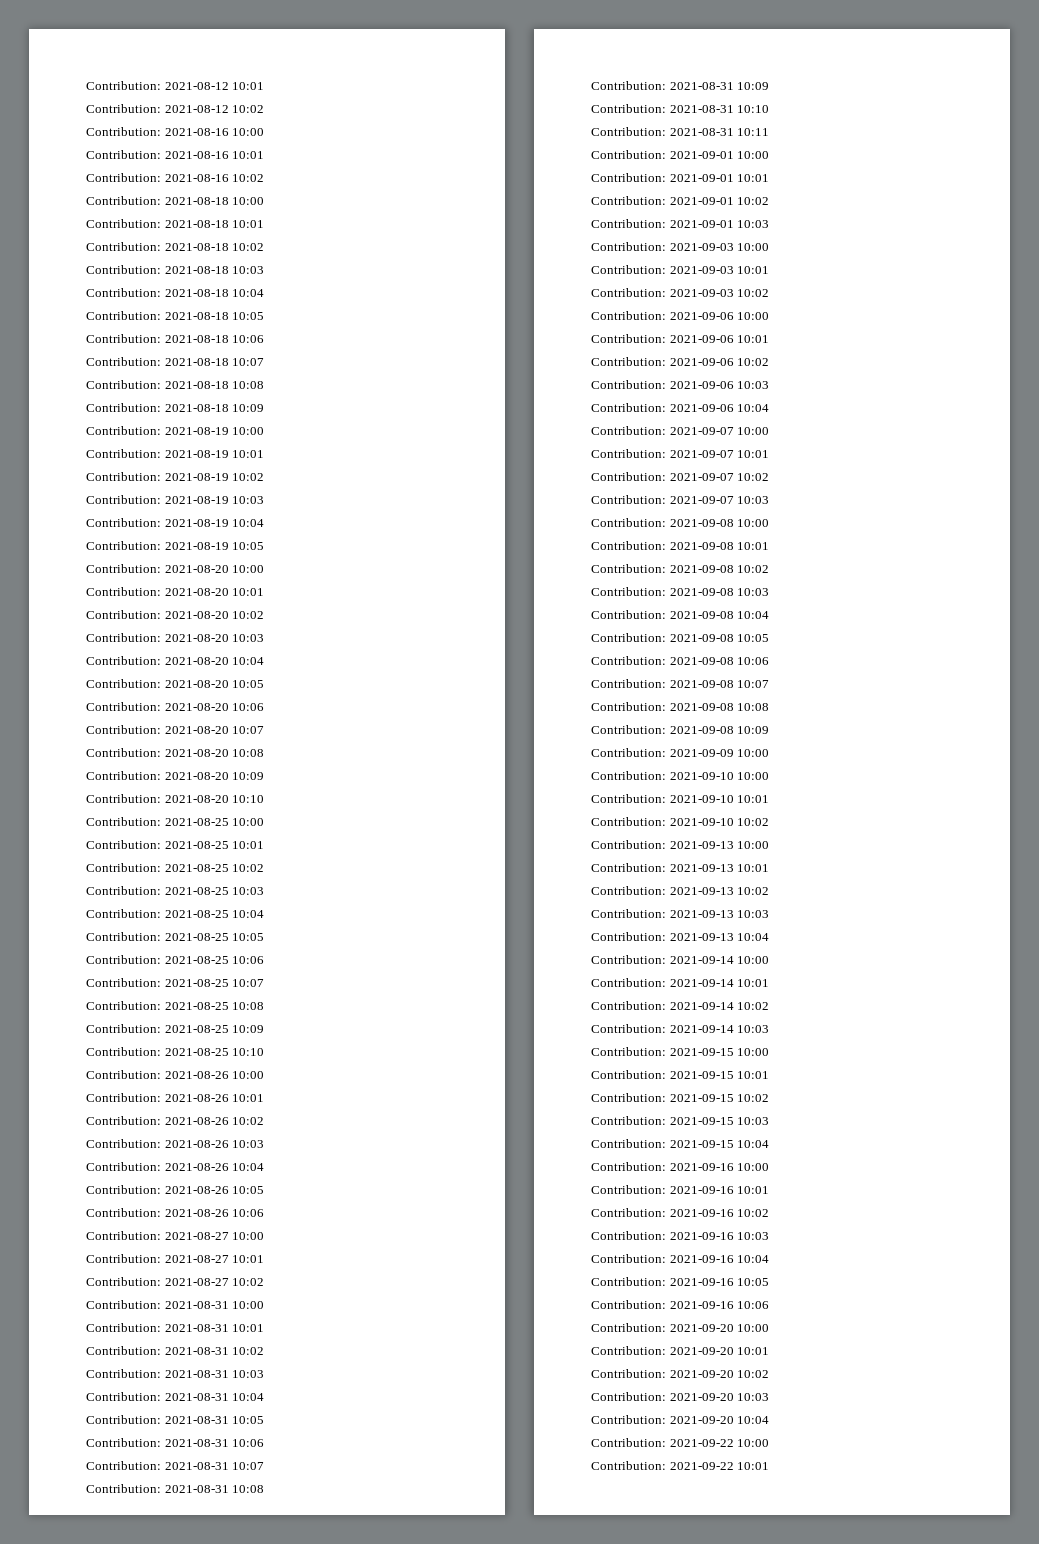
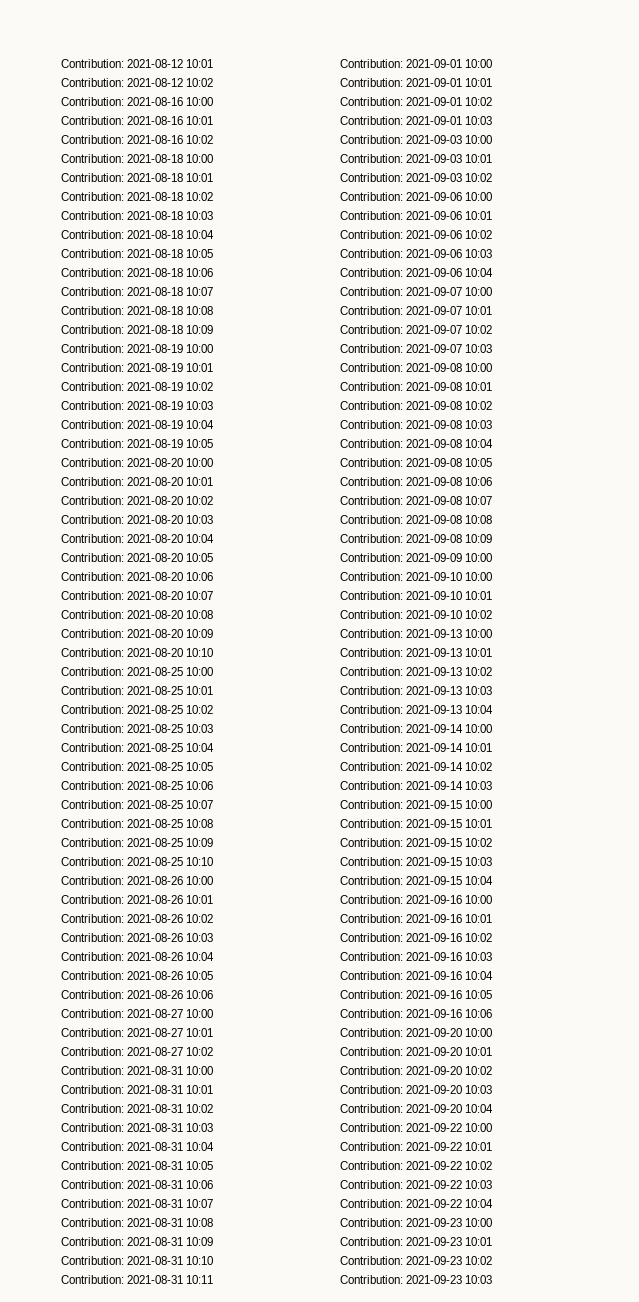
(770, 1466) none -> [340,1161,493,1170] [340,1180,493,1189] [340,1199,494,1208] [340,1218,493,1227] [340,1237,493,1246] [340,1256,493,1265] [340,1275,493,1284] // Contribution: 2021-09-22 10:02 // Contribution: 2021-09-22 10:03 // Contribution: 2021-09-22 10:04 // Contribution: 2021-09-23 10:00 // Contribution: 2021-09-23 10:01 // Contribution: 2021-09-23 10:02 // Contribution: 2021-09-23 10:03

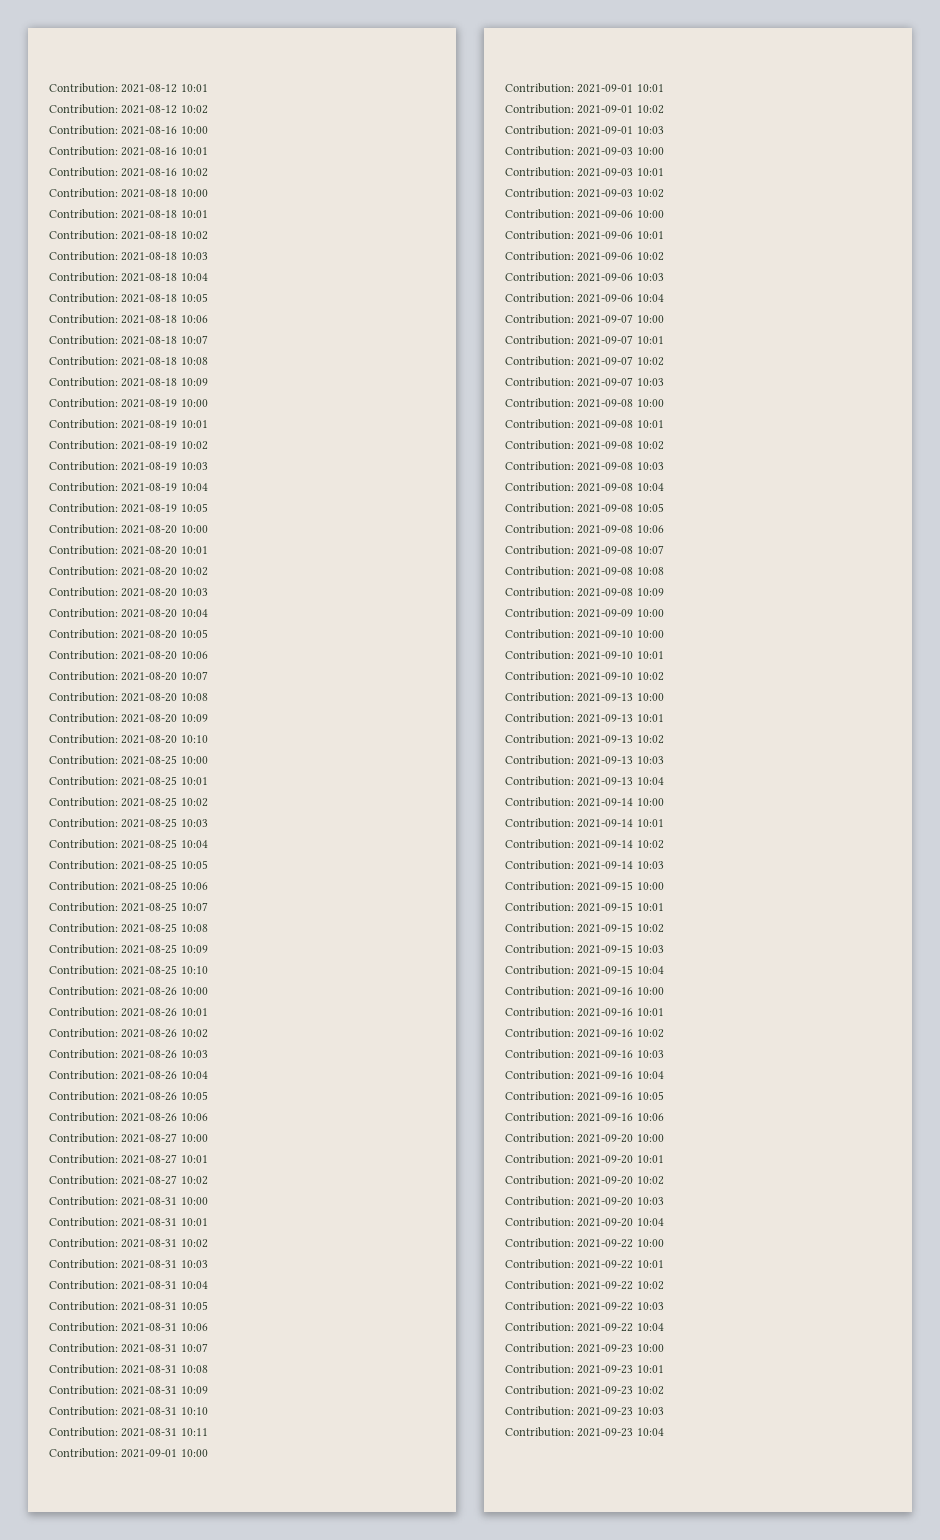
(493, 1279) none -> [505,1427,664,1437] // Contribution: 2021-09-23 10:04

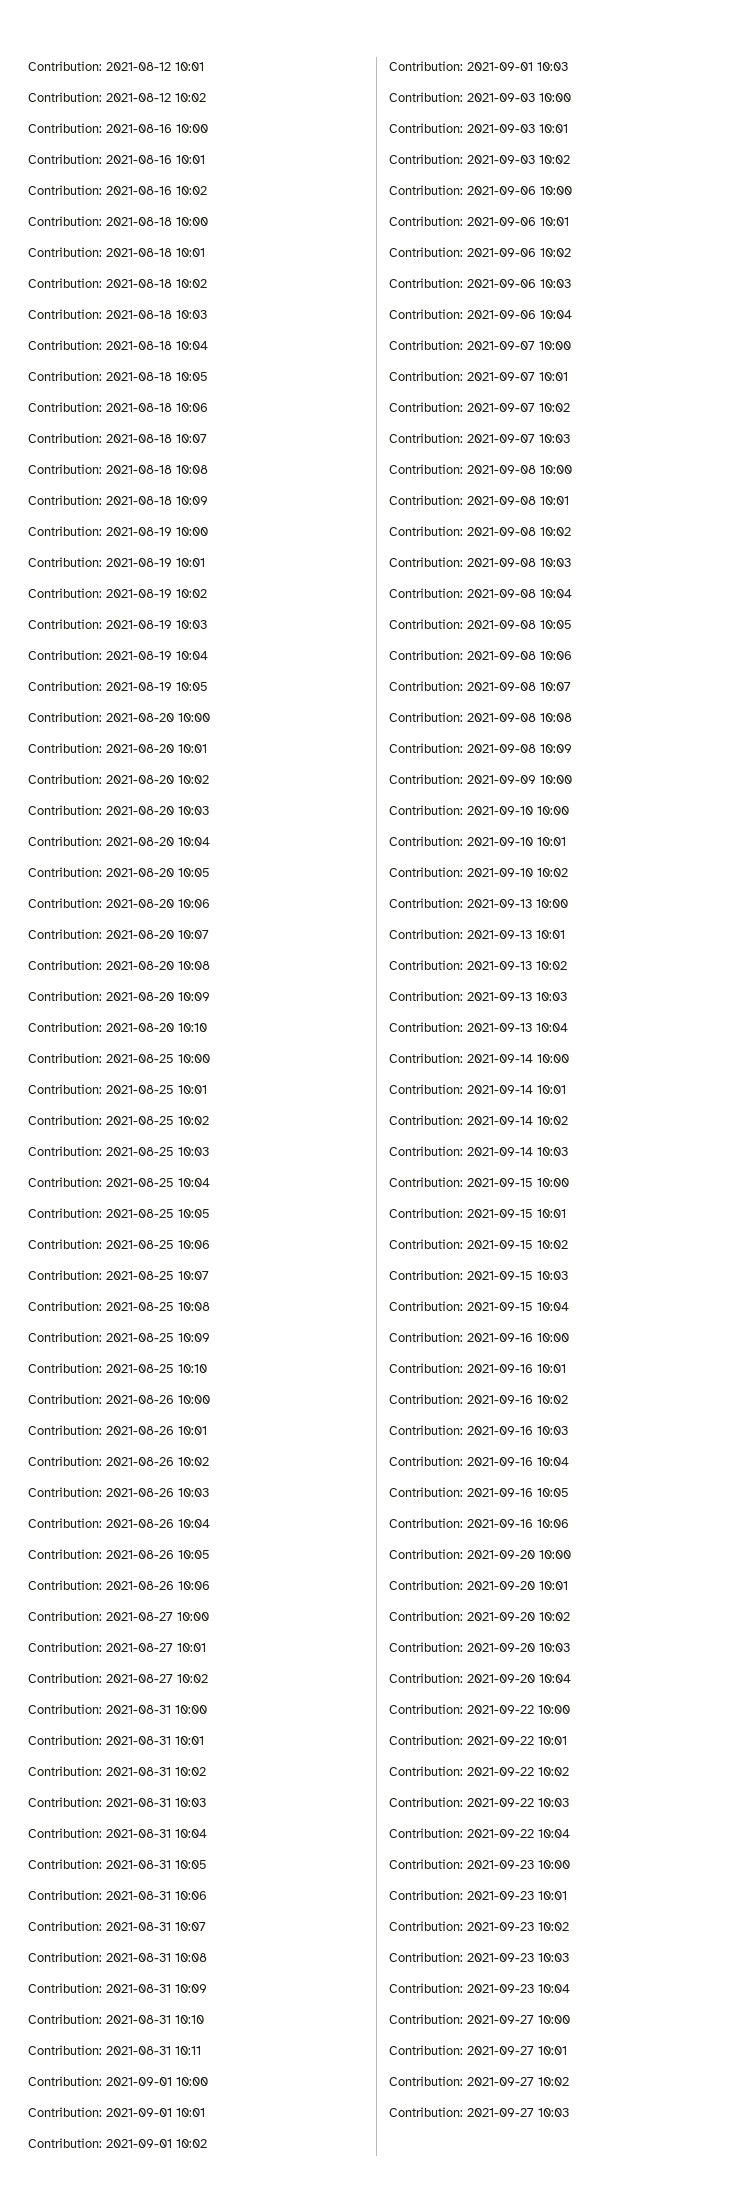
(664, 1432) none -> [389,2014,570,2024] [389,2045,567,2055] [389,2076,569,2086] [389,2107,569,2117] // Contribution: 2021-09-27 10:00 // Contribution: 2021-09-27 10:01 // Contribution: 2021-09-27 10:02 // Contribution: 2021-09-27 10:03

